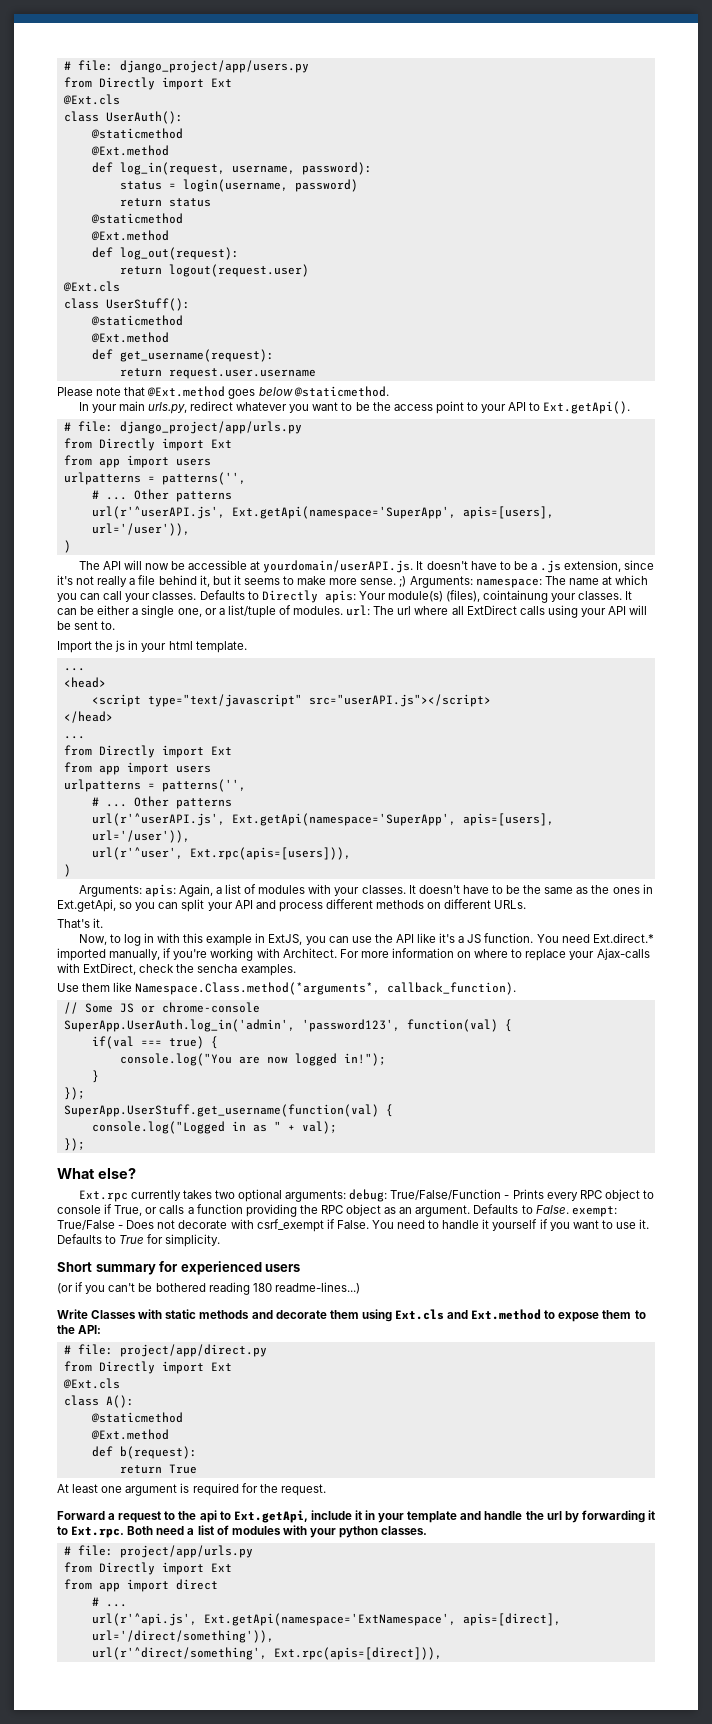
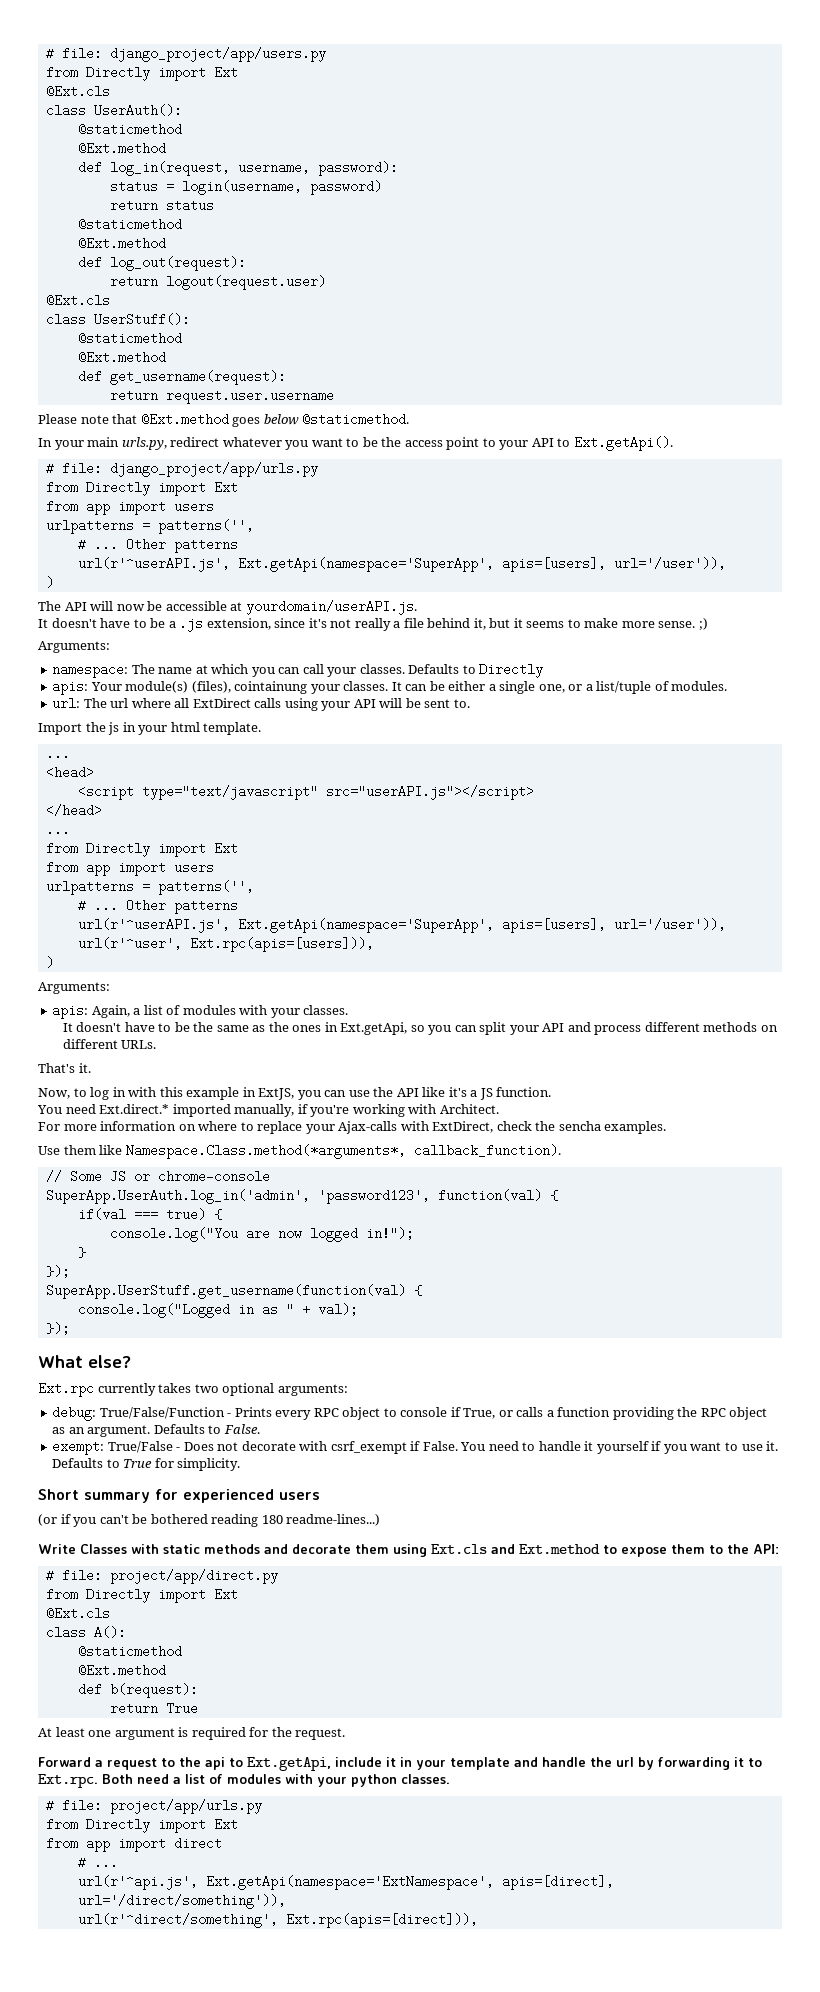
(414, 566) none -> (417, 607) //
[409,576,473,588] Arguments: -> [38,641,110,653] // Arguments: //
(318, 596) none -> (544, 670) //
(344, 610) none -> (728, 686) //
(142, 891) none -> (110, 988) //
(406, 889) none -> (349, 1010) //
(534, 938) none -> (552, 1092) //
(337, 953) none -> (499, 1109) //
(347, 1196) none -> (348, 1390) //
(569, 1209) none -> (260, 1429) //

